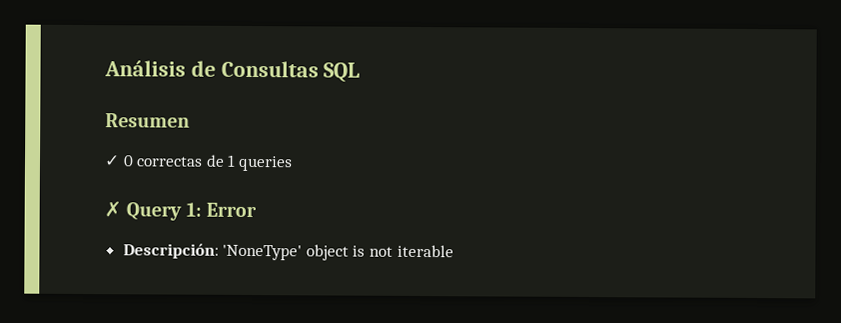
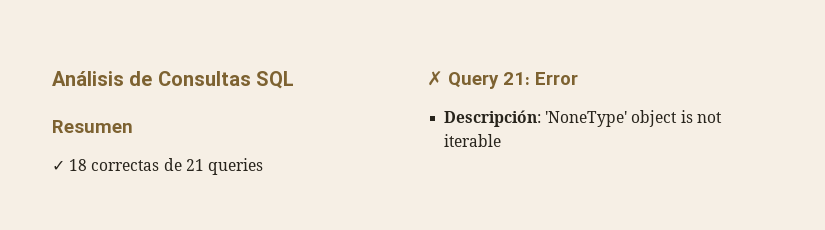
[122,155,134,167] 0 -> [69,159,88,171] 18
[227,154,237,167] 1 -> [185,159,204,171] 21
[185,202,202,217] 1: -> [503,72,530,85] 21:

